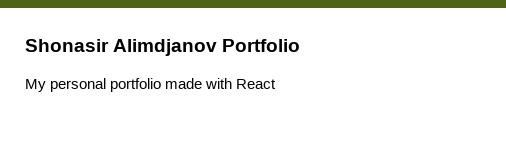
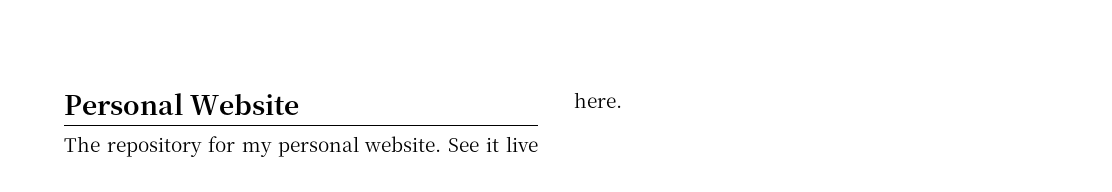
[25,39,301,56] [25,78,277,92] Shonasir Alimdjanov Portfolio // My personal portfolio made with React -> [64,93,300,115] [64,136,538,157] [574,92,622,108] Personal Website // The repository for my personal website. See it live here.

